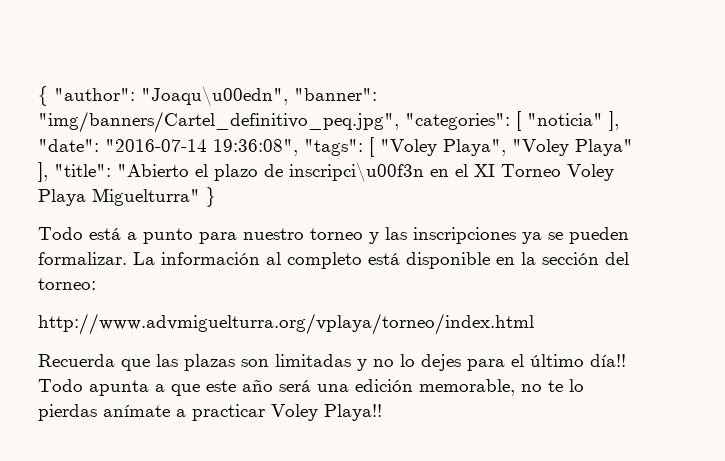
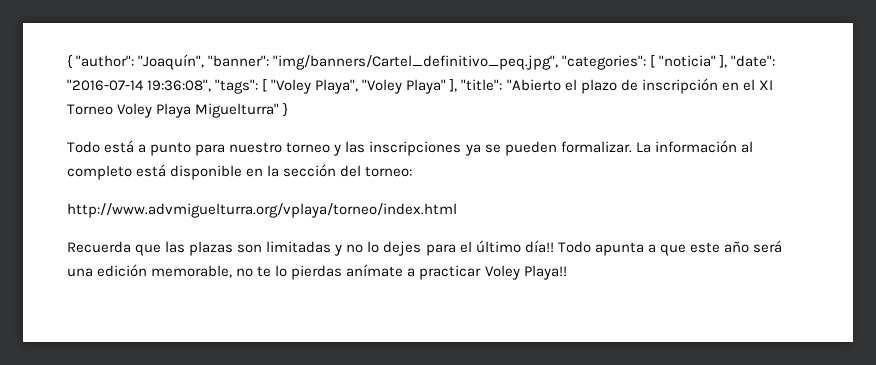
[141,86,288,106] "Joaqu\u00edn", -> [138,54,205,70] "Joaquín",
[289,162,424,182] inscripci\u00f3n -> [641,78,718,94] inscripción

